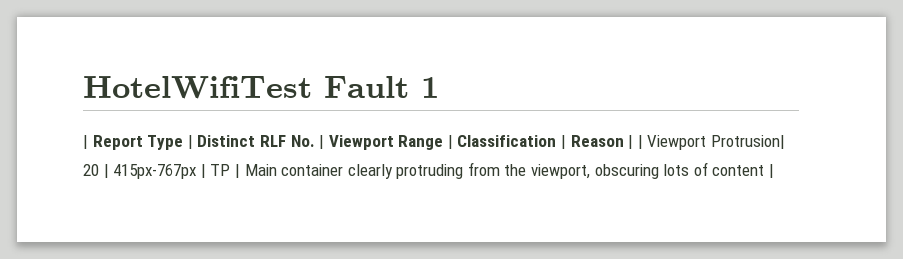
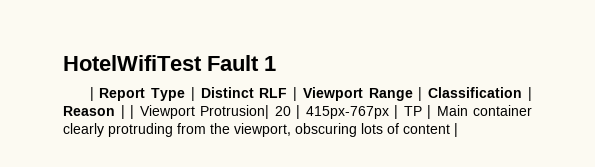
[290,135,315,147] No. -> (288, 93) none

